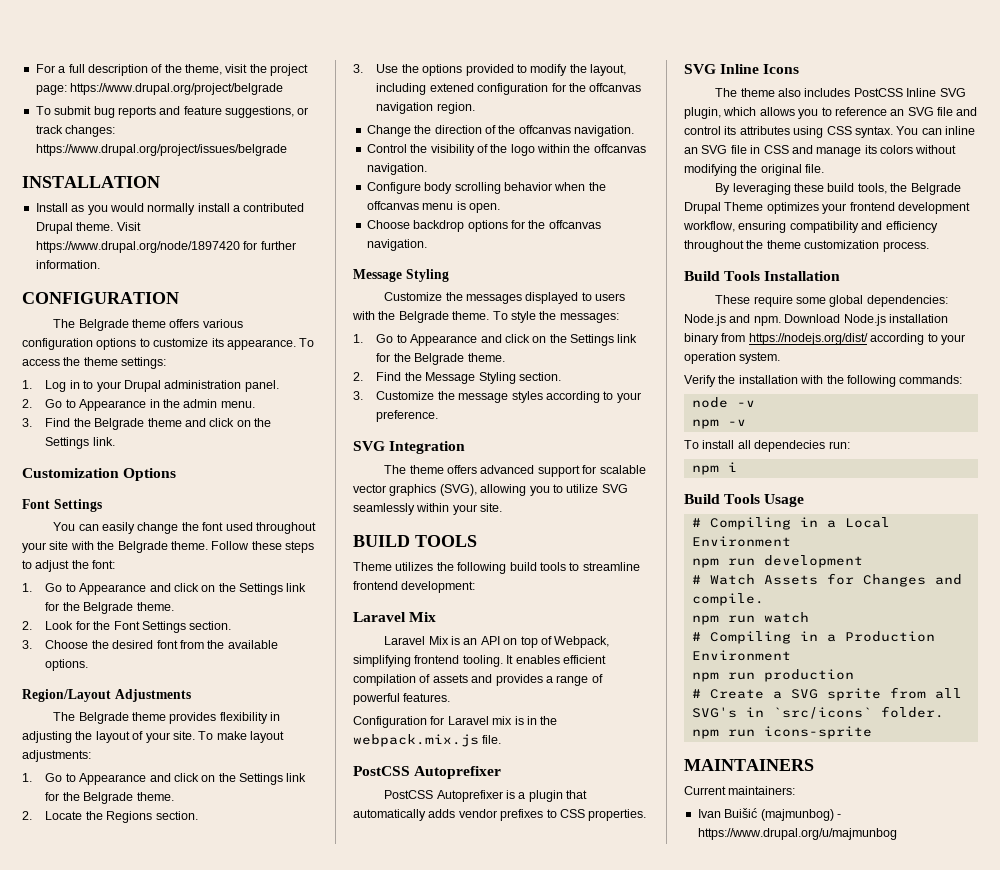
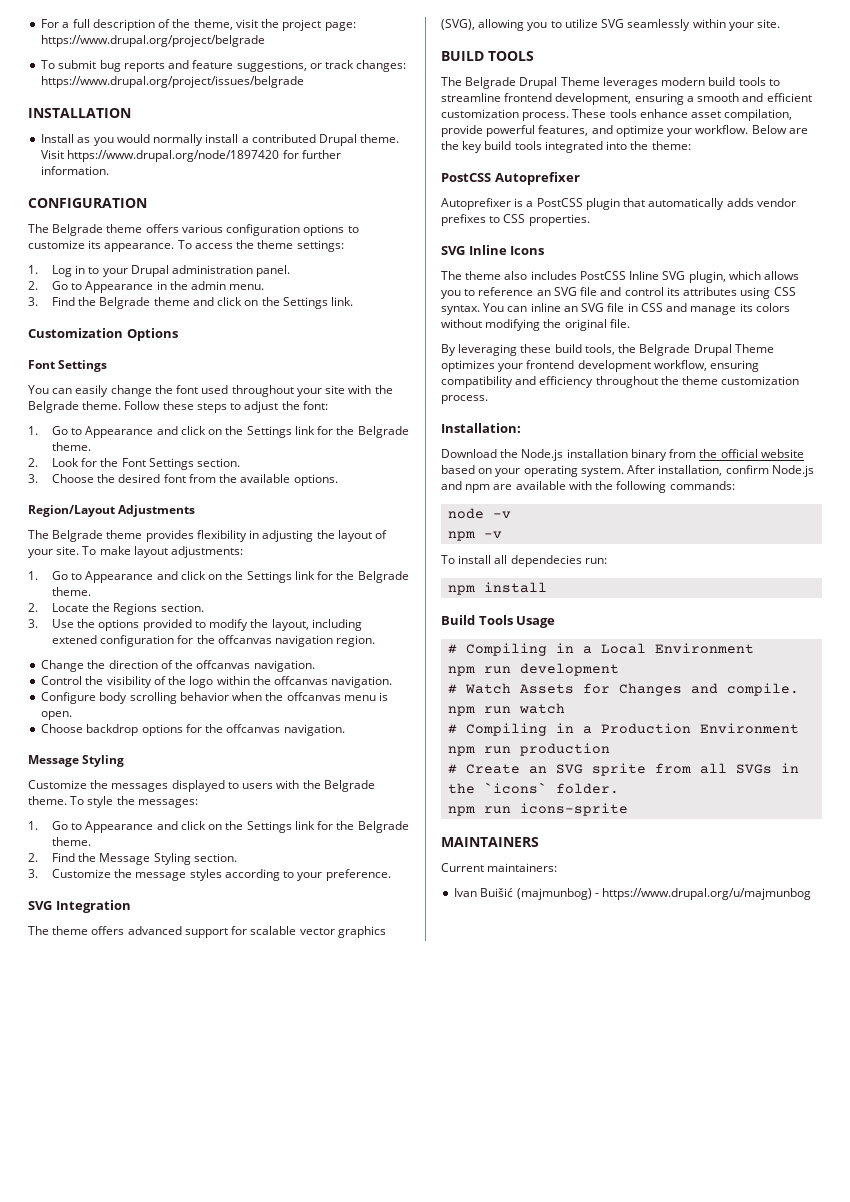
[353,562,507,574] Theme utilizes the following -> [441,77,706,89] The Belgrade Drupal Theme leverages modern
[401,581,476,593] [353,612,437,622] [384,636,610,648] [353,655,606,667] [353,674,603,686] [353,693,451,705] [353,716,558,728] [353,734,502,747] development: // Laravel Mix // Laravel Mix is an API on top of Webpack, simplifying frontend tooling. It enables efficient compilation of assets and provides a range of powerful features. // Configuration for Laravel mix is in the webpack.mix.js file. -> [555,93,812,105] [441,109,793,121] [441,125,808,137] [441,141,691,153] development, ensuring a smooth and efficient customization process. These tools enhance asset compilation, provide powerful features, and optimize your workflow. Below are the key build tools integrated into the theme:
[384,790,434,799] PostCSS -> (580, 178) none
(526, 795) none -> [536,198,583,207] PostCSS
[684,271,841,281] [715,295,948,307] [684,314,948,326] [684,333,965,345] [684,352,781,364] [684,375,798,387] Build Tools Installation // These require some global dependencies: Node.js and npm. Download Node.js installation binary from https://nodejs.org/dist/ according to your operation system. // Verify the installation -> [441,423,521,433] [441,449,804,461] [441,465,814,477] [441,481,566,493] Installation: // Download the Node.js installation binary from the official website based on your operating system. After installation, confirm Node.js and npm are available
[727,462,737,472] i -> [484,582,548,593] install
[772,691,782,699] a -> [529,766,548,774] an
[691,707,872,719] SVG's in `src/icons` -> [736,763,800,774] [448,782,548,794] SVGs in the `icons`

